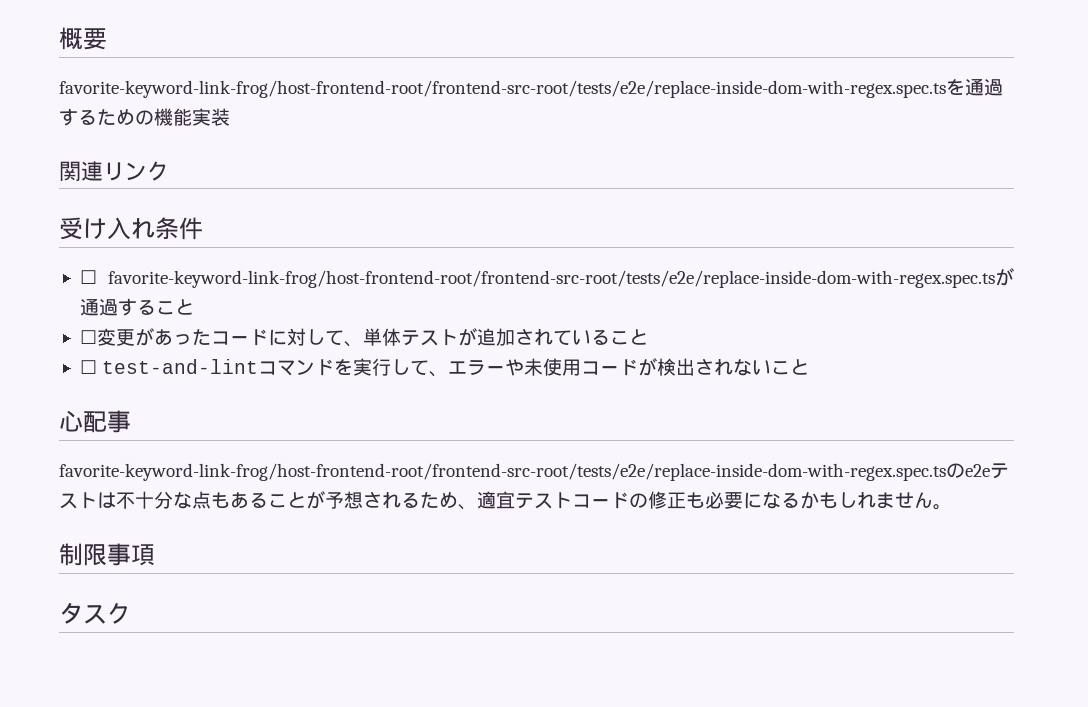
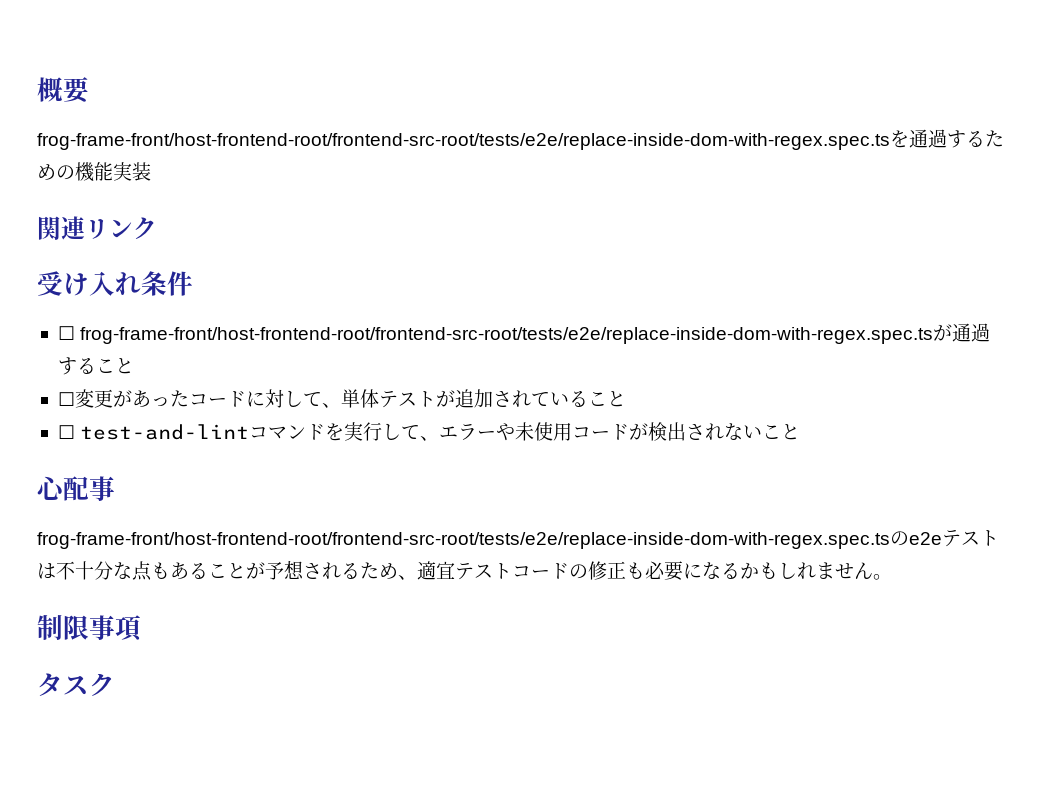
[59,80,946,98] favorite-keyword-link-frog/host-frontend-root/frontend-src-root/tests/e2e/replace-inside-dom-with-regex.spec.ts -> [37,133,890,150] frog-frame-front/host-frontend-root/frontend-src-root/tests/e2e/replace-inside-dom-with-regex.spec.ts
[108,270,995,288] favorite-keyword-link-frog/host-frontend-root/frontend-src-root/tests/e2e/replace-inside-dom-with-regex.spec.ts -> [80,327,934,344] frog-frame-front/host-frontend-root/frontend-src-root/tests/e2e/replace-inside-dom-with-regex.spec.ts
[59,463,946,481] favorite-keyword-link-frog/host-frontend-root/frontend-src-root/tests/e2e/replace-inside-dom-with-regex.spec.ts -> [37,532,890,549] frog-frame-front/host-frontend-root/frontend-src-root/tests/e2e/replace-inside-dom-with-regex.spec.ts

